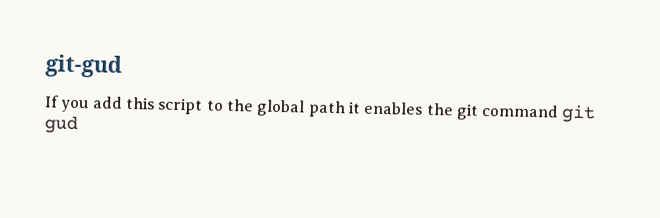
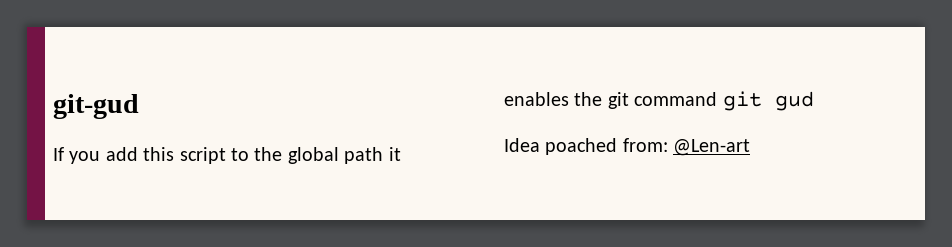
(78, 124) none -> [504,138,751,156] // Idea poached from: @Len-art

